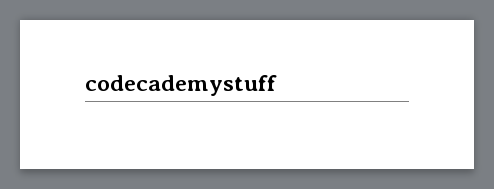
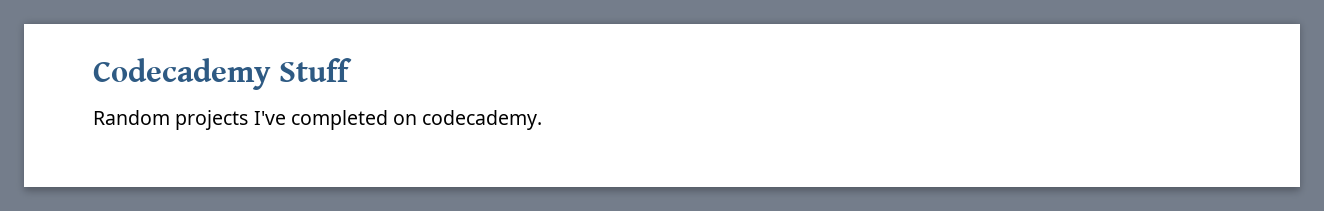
[85,75,277,96] codecademystuff -> [93,58,352,90] [93,110,543,130] Codecademy Stuff // Random projects I've completed on codecademy.

